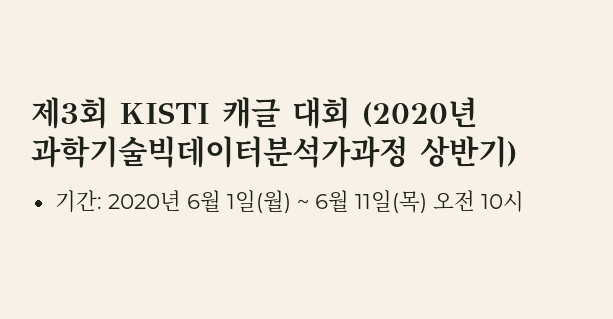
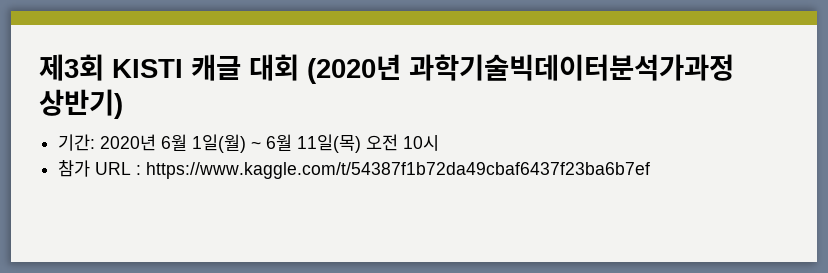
(524, 201) none -> [58,160,651,179] // 참가 URL : https://www.kaggle.com/t/54387f1b72da49cbaf6437f23ba6b7ef

